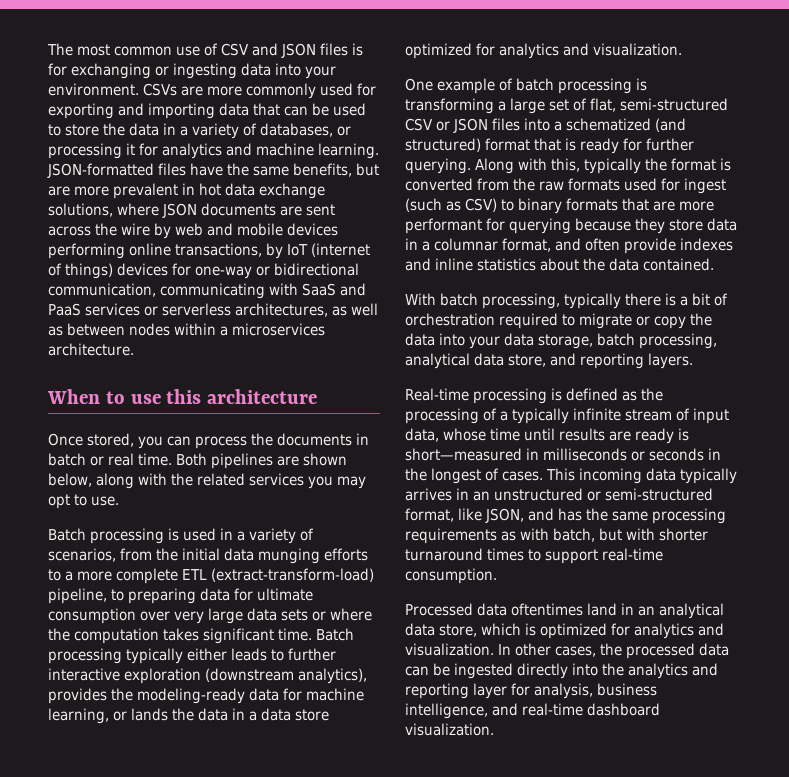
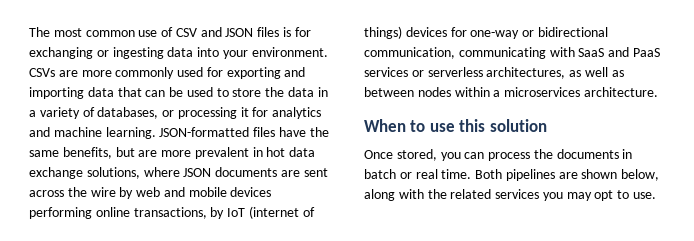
[207,389,318,404] architecture -> [489,119,547,132] solution
[48,528,314,544] [48,548,368,564] [48,568,374,584] [48,588,313,604] [48,608,372,624] [48,628,354,644] [48,648,336,664] [48,668,367,684] [48,688,364,704] [48,708,329,724] [405,43,682,59] [405,78,647,94] [405,98,728,114] [405,118,686,133] [405,138,694,154] [405,158,731,174] [405,178,726,194] [405,198,714,214] [405,218,737,234] [405,238,733,254] [405,258,714,271] [405,293,728,309] [405,313,712,329] [405,333,717,349] [405,353,693,369] [405,388,663,404] [405,408,729,424] [405,428,689,444] [405,448,721,461] [405,468,737,484] [405,488,713,501] [405,508,726,524] [405,528,708,544] [405,548,663,564] [405,568,497,584] [405,603,724,619] [405,623,724,639] [405,643,729,659] [405,663,718,679] [405,683,657,699] [405,703,660,719] [405,723,494,736] // Batch processing is used in a variety of scenarios, from the initial data munging efforts to a more complete ETL (extract-transform-load) pipeline, to preparing data for ultimate consumption over very large data sets or where the computation takes significant time. Batch processing typically either leads to further interactive exploration (downstream analytics), provides the modeling-ready data for machine learning, or lands the data in a data store optimized for analytics and visualization. // One example of batch processing is transforming a large set of flat, semi-structured CSV or JSON files into a schematized (and structured) format that is ready for further querying. Along with this, typically the format is converted from the raw formats used for ingest (such as CSV) to binary formats that are more performant for querying because they store data in a columnar format, and often provide indexes and inline statistics about the data contained. // With batch processing, typically there is a bit of orchestration required to migrate or copy the data into your data storage, batch processing, analytical data store, and reporting layers. // Real-time processing is defined as the processing of a typically infinite stream of input data, whose time until results are ready is short—measured in milliseconds or seconds in the longest of cases. This incoming data typically arrives in an unstructured or semi-structured format, like JSON, and has the same processing requirements as with batch, but with shorter turnaround times to support real-time consumption. // Processed data oftentimes land in an analytical data store, which is optimized for analytics and visualization. In other cases, the processed data can be ingested directly into the analytics and reporting layer for analysis, business intelligence, and real-time dashboard visualization. -> (657, 195) none

